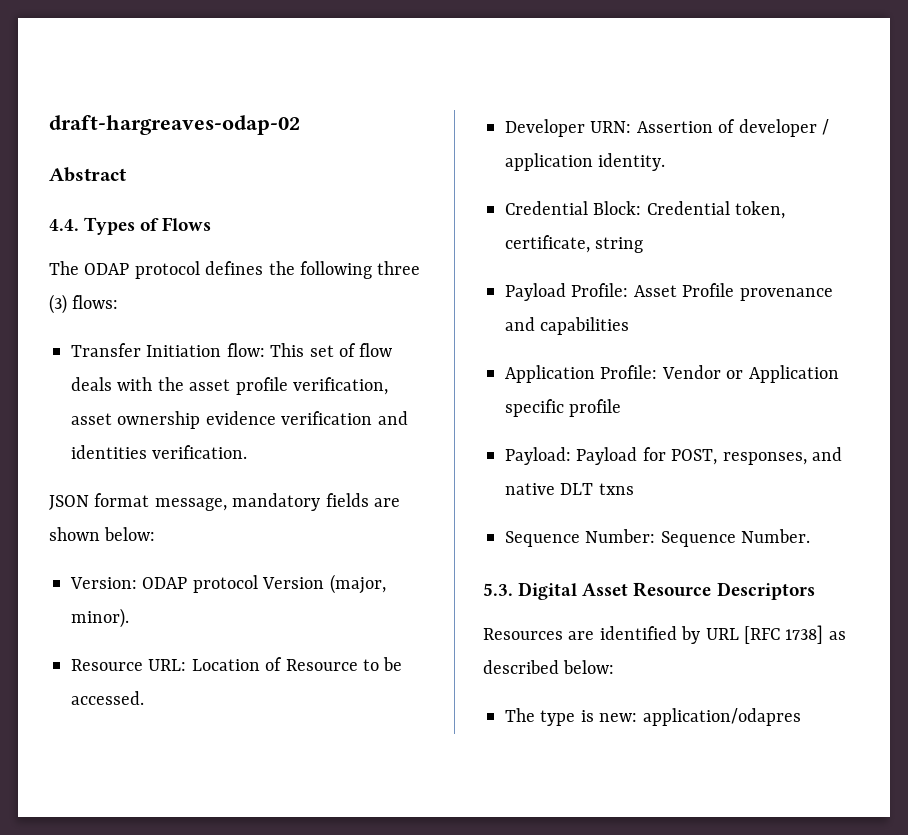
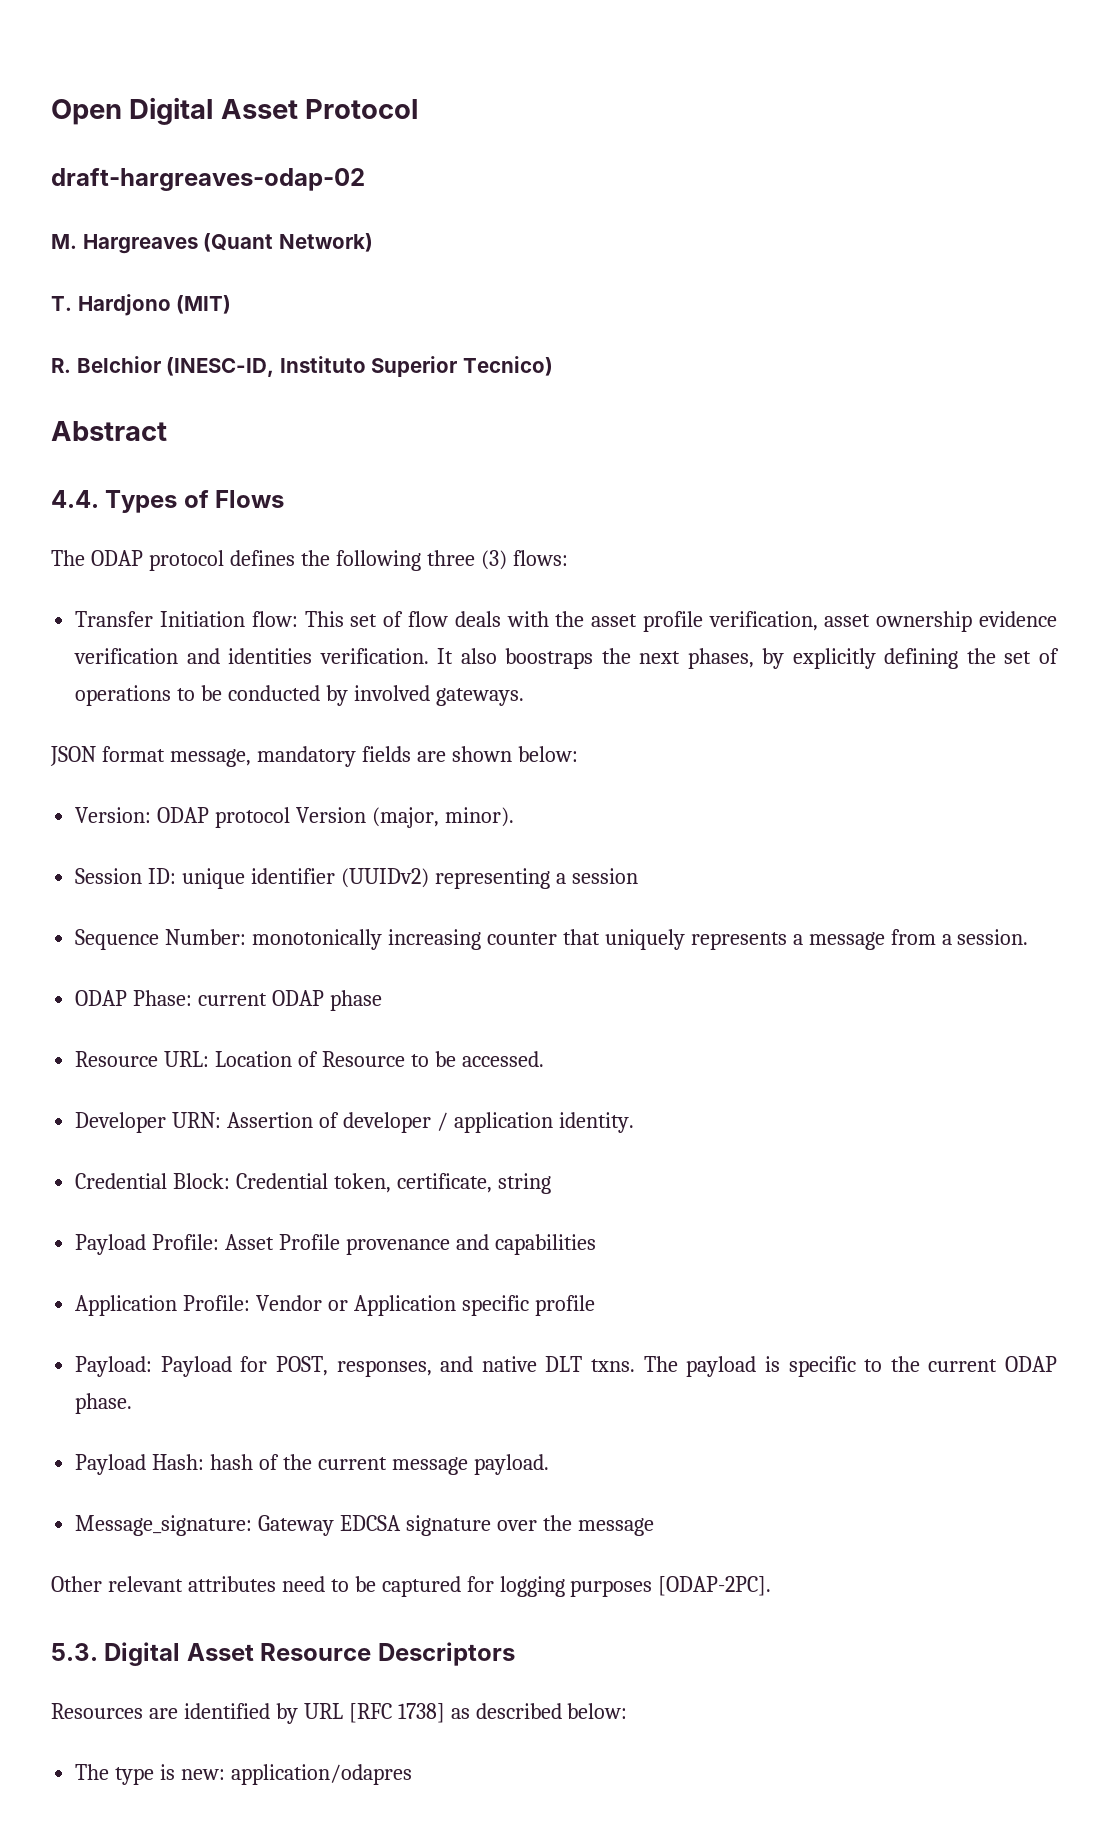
[49,115,300,135] draft-hargreaves-odap-02 -> [51,97,419,125] [51,168,365,191] [51,233,373,254] [51,294,232,316] [51,356,553,377] Open Digital Asset Protocol // draft-hargreaves-odap-02 // M. Hargreaves (Quant Network) // T. Hardjono (MIT) // R. Belchior (INESC-ID, Instituto Superior Tecnico)
(248, 452) none -> [437,648,1059,669] [75,685,524,706] It also boostraps the next phases, by explicitly defining the set of operations to be conducted by involved gateways.
(129, 618) none -> [75,868,638,889] [75,929,1029,950] [75,990,382,1011] // Session ID: unique identifier (UUIDv2) representing a session // Sequence Number: monotonically increasing counter that uniquely represents a message from a session. // ODAP Phase: current ODAP phase
[598,483,634,495] [505,529,811,547] txns // Sequence Number: Sequence Number. -> [591,1356,1057,1377] [75,1393,133,1414] [75,1454,549,1475] [75,1515,654,1536] [51,1576,772,1597] txns. The payload is specific to the current ODAP phase. // Payload Hash: hash of the current message payload. // Message_signature: Gateway EDCSA signature over the message // Other relevant attributes need to be captured for logging purposes [ODAP-2PC].

